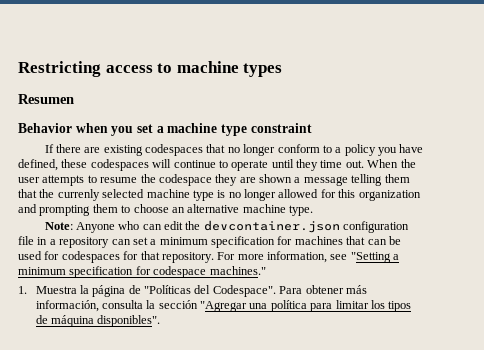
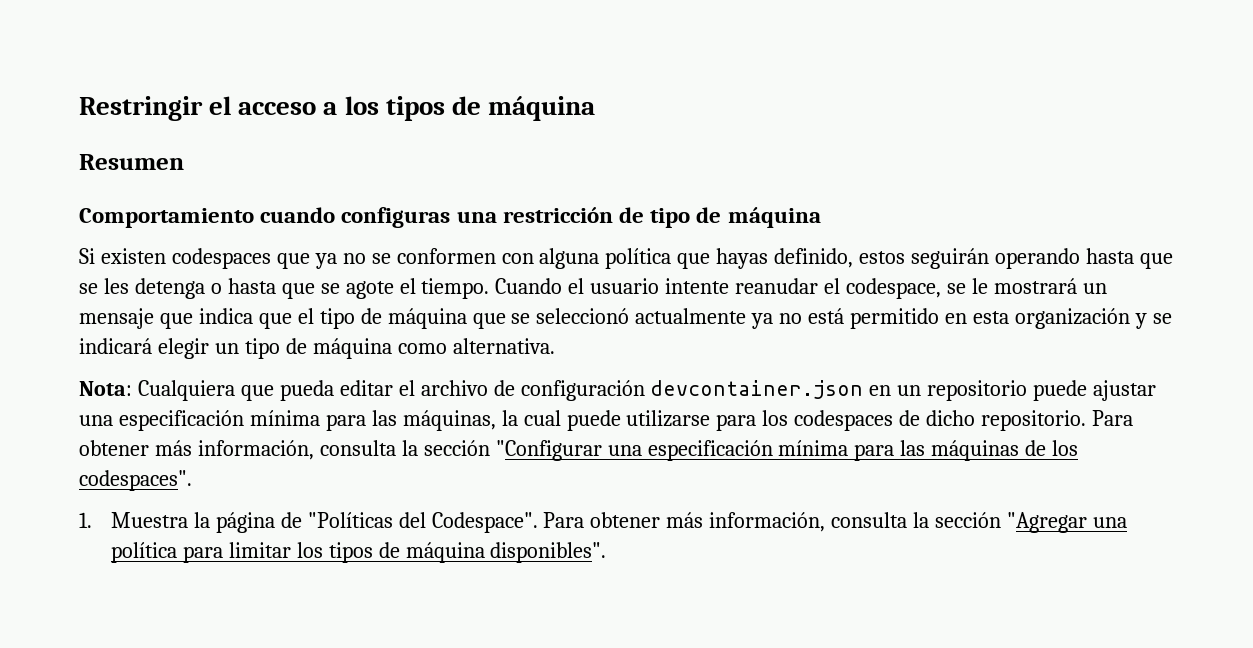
[18,61,283,77] [18,94,74,104] [18,123,312,136] [44,144,424,156] [18,159,416,171] [18,174,410,186] [18,189,421,201] [18,204,313,216] [44,220,410,233] [18,236,401,248] [18,251,400,263] [18,266,266,278] Restricting access to machine types // Resumen // Behavior when you set a machine type constraint // If there are existing codespaces that no longer conform to a policy you have defined, these codespaces will continue to operate until they time out. When the user attempts to resume the codespace they are shown a message telling them that the currenly selected machine type is no longer allowed for this organization and prompting them to choose an alternative machine type. // Note: Anyone who can edit the devcontainer.json configuration file in a repository can set a minimum specification for machines that can be used for codespaces for that repository. For more information, see "Setting a minimum specification for codespace machines." -> [79,96,596,121] [79,154,184,170] [79,207,821,228] [79,248,1173,269] [79,278,1107,299] [79,308,1172,329] [79,338,555,359] [79,380,1157,401] [79,410,1134,431] [79,440,1079,461] [79,470,192,491] Restringir el acceso a los tipos de máquina // Resumen // Comportamiento cuando configuras una restricción de tipo de máquina // Si existen codespaces que ya no se conformen con alguna política que hayas definido, estos seguirán operando hasta que se les detenga o hasta que se agote el tiempo. Cuando el usuario intente reanudar el codespace, se le mostrará un mensaje que indica que el tipo de máquina que se seleccionó actualmente ya no está permitido en esta organización y se indicará elegir un tipo de máquina como alternativa. // Nota: Cualquiera que pueda editar el archivo de configuración devcontainer.json en un repositorio puede ajustar una especificación mínima para las máquinas, la cual puede utilizarse para los codespaces de dicho repositorio. Para obtener más información, consulta la sección "Configurar una especificación mínima para las máquinas de los codespaces".

